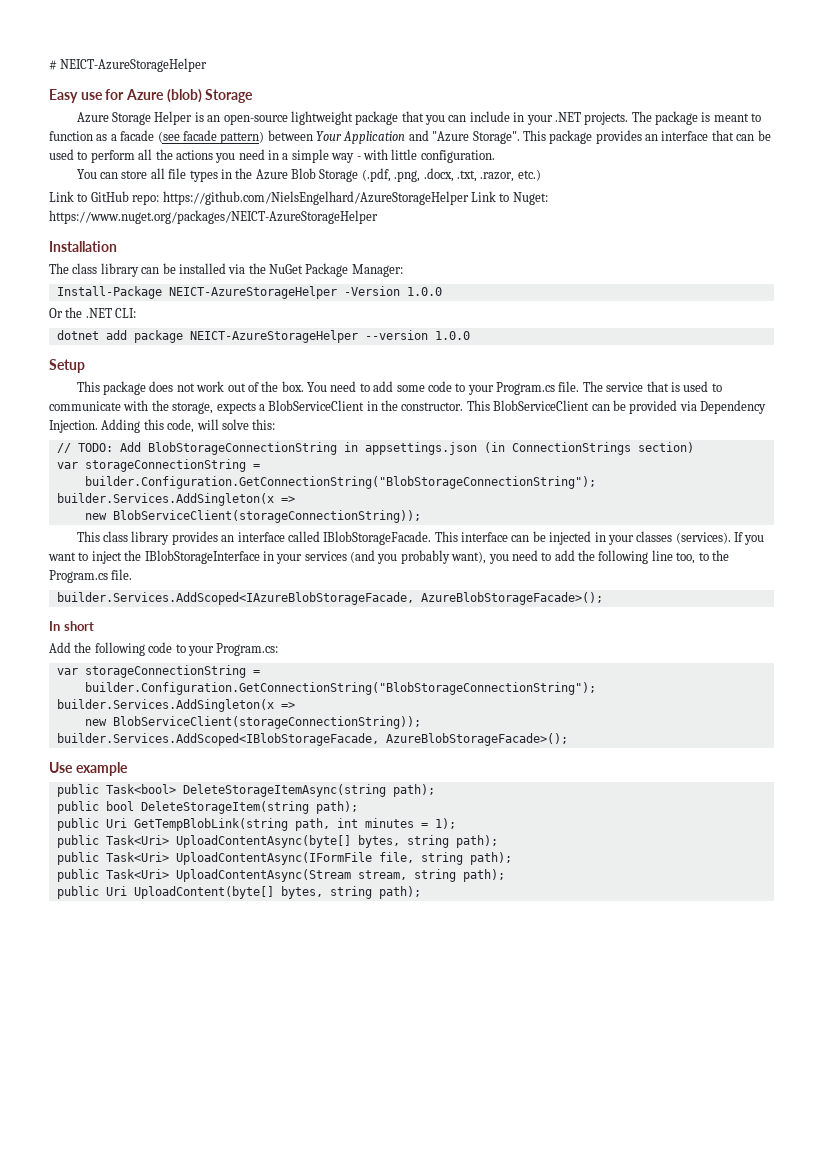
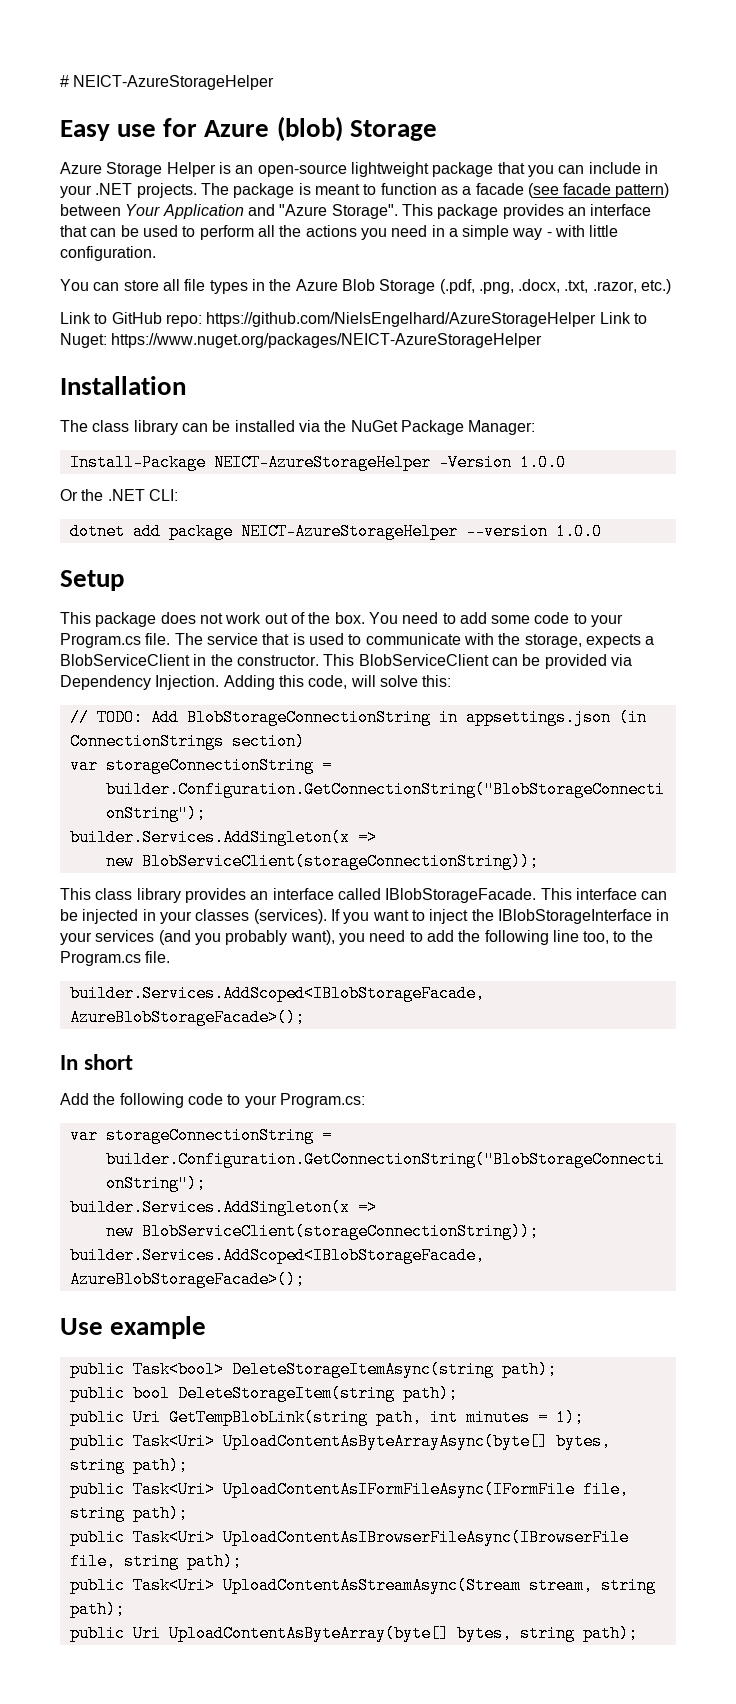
[56,592,414,605] builder.Services.AddScoped<IAzureBlobStorageFacade, -> [69,985,485,1002] builder.Services.AddScoped<IBlobStorageFacade,
[175,835,351,848] UploadContentAsync(byte[] -> [222,1433,548,1450] UploadContentAsByteArrayAsync(byte[]
[175,852,512,865] [56,869,351,882] UploadContentAsync(IFormFile file, string path); // public Task<Uri> UploadContentAsync(Stream -> [222,1481,629,1498] [69,1505,188,1522] [69,1529,629,1546] [69,1553,242,1570] [69,1577,521,1594] UploadContentAsIFormFileAsync(IFormFile file, string path); // public Task<Uri> UploadContentAsIBrowserFileAsync(IBrowserFile file, string path); // public Task<Uri> UploadContentAsStreamAsync(Stream
[133,886,274,899] UploadContent(byte[] -> [168,1625,449,1642] UploadContentAsByteArray(byte[]

